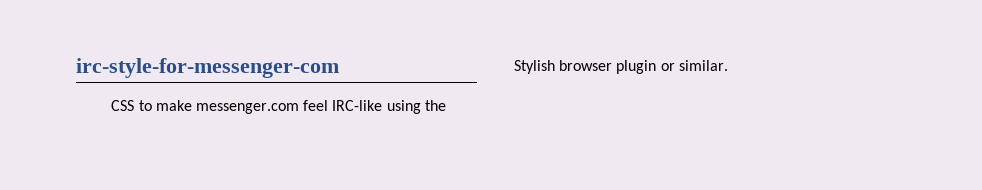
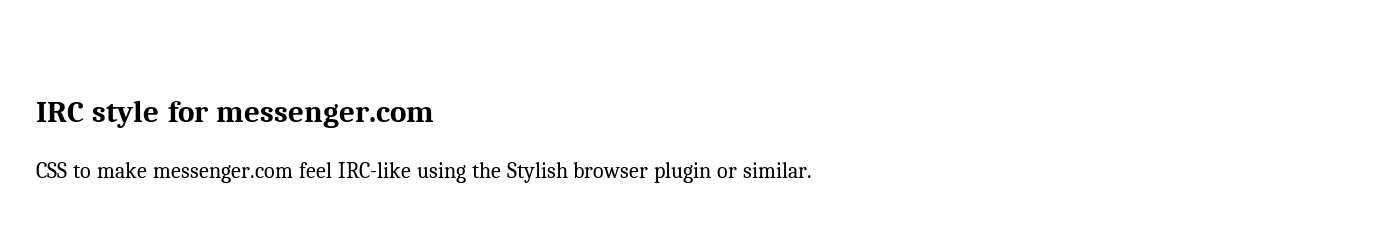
[76,58,339,78] irc-style-for-messenger-com -> [36,100,435,128] IRC style for messenger.com

